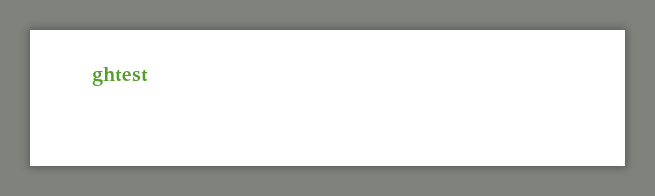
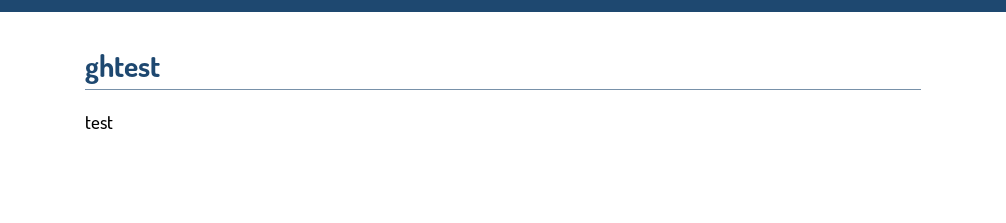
(148, 76) none -> [85,116,113,129] // test

